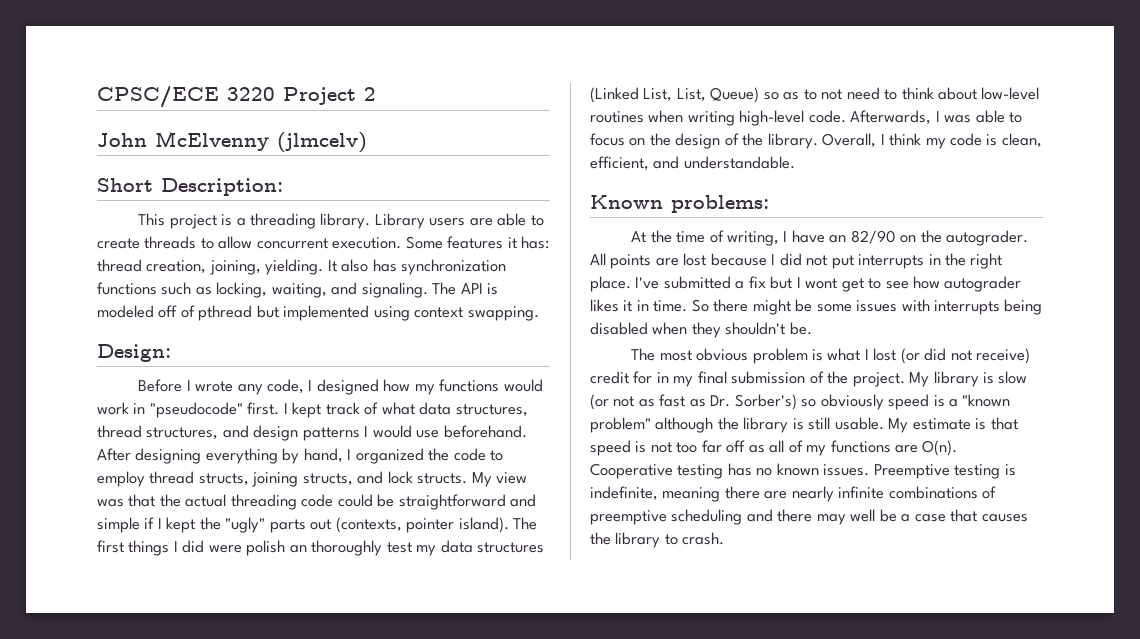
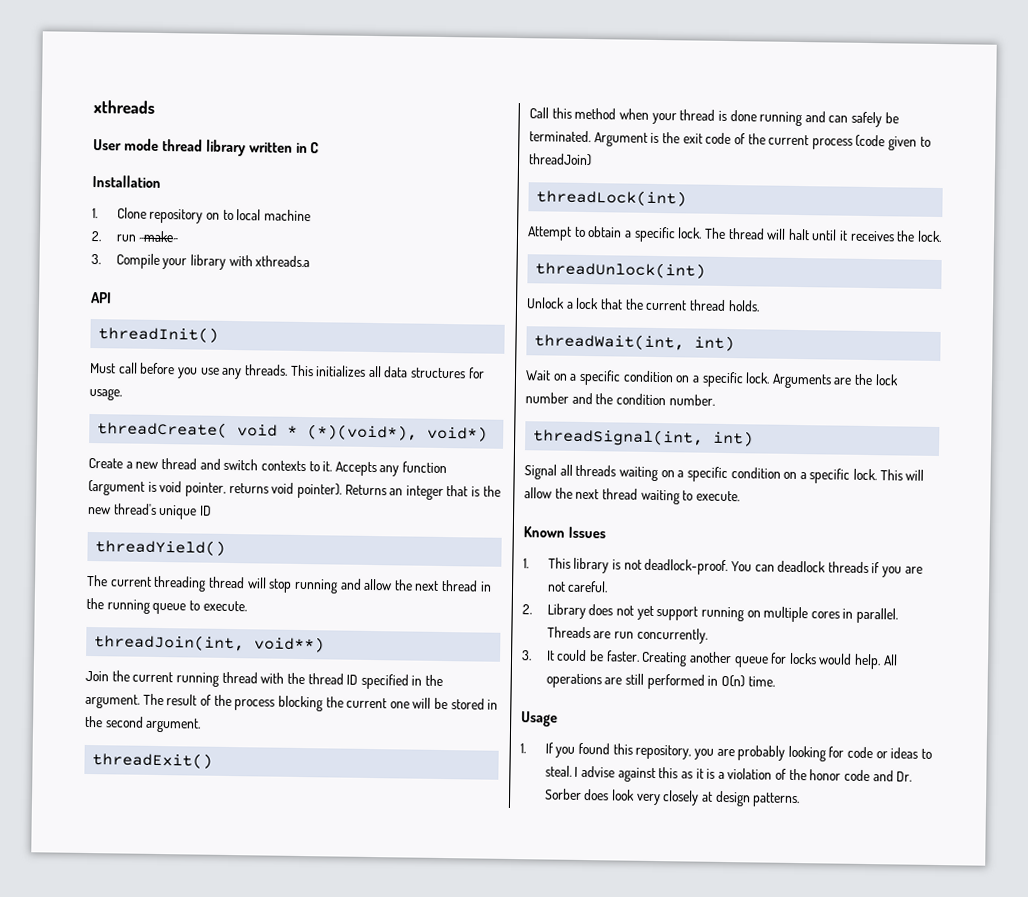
[97,86,376,108] [97,131,367,153] [97,178,283,196] [138,213,544,229] [97,236,550,249] [97,259,507,275] [97,282,499,298] [97,305,539,321] [97,344,171,362] [138,379,543,395] [97,402,528,418] [97,425,527,441] [97,448,504,464] [97,471,528,487] [97,494,537,510] [97,517,538,533] [97,540,545,556] [590,87,1040,103] [590,110,1023,126] [590,133,1042,149] [590,156,795,171] [590,195,769,213] [631,230,1029,246] [590,253,1003,269] [590,276,1022,292] [590,299,1043,315] [590,322,812,338] [631,348,1031,364] [590,371,1028,387] [590,394,1011,410] [590,417,1018,433] [590,440,958,456] [590,463,1016,479] [590,486,997,502] [590,509,1028,525] [590,532,725,548] CPSC/ECE 3220 Project 2 // John McElvenny (jlmcelv) // Short Description: // This project is a threading library. Library users are able to create threads to allow concurrent execution. Some features it has: thread creation, joining, yielding. It also has synchronization functions such as locking, waiting, and signaling. The API is modeled off of pthread but implemented using context swapping. // Design: // Before I wrote any code, I designed how my functions would work in "pseudocode" first. I kept track of what data structures, thread structures, and design patterns I would use beforehand. After designing everything by hand, I organized the code to employ thread structs, joining structs, and lock structs. My view was that the actual threading code could be straightforward and simple if I kept the "ugly" parts out (contexts, pointer island). The first things I did were polish an thoroughly test my data structures (Linked List, List, Queue) so as to not need to think about low-level routines when writing high-level code. Afterwards, I was able to focus on the design of the library. Overall, I think my code is clean, efficient, and understandable. // Known problems: // At the time of writing, I have an 82/90 on the autograder. All points are lost because I did not put interrupts in the right place. I've submitted a fix but I wont get to see how autograder likes it in time. So there might be some issues with interrupts being disabled when they shouldn't be. // The most obvious problem is what I lost (or did not receive) credit for in my final submission of the project. My library is slow (or not as fast as Dr. Sorber's) so obviously speed is a "known problem" although the library is still usable. My estimate is that speed is not too far off as all of my functions are O(n). Cooperative testing has no known issues. Preemptive testing is indefinite, meaning there are nearly infinite combinations of preemptive scheduling and there may well be a case that causes the library to crash. -> [93,100,155,114] [93,138,320,157] [92,175,161,188] [92,207,311,224] [91,230,180,243] [91,253,311,270] [91,292,112,304] [98,326,220,343] [90,362,485,380] [89,387,122,401] [97,421,489,442] [88,457,448,477] [88,479,501,501] [88,503,212,520] [95,539,227,556] [87,574,492,594] [86,597,247,615] [94,634,326,653] [85,670,444,690] [85,693,499,712] [85,715,202,733] [92,752,214,769] [529,107,899,128] [529,130,931,151] [529,153,592,167] [536,189,688,207] [527,226,943,243] [535,261,707,279] [526,297,760,312] [534,333,736,352] [525,369,899,389] [525,392,715,406] [533,428,755,447] [524,464,925,484] [524,487,740,505] [523,526,606,539] [523,557,923,578] [546,580,609,593] [522,603,899,624] [546,626,708,644] [522,649,898,670] [545,673,775,690] [521,711,558,727] [520,742,933,762] [544,765,913,783] [544,788,801,808] xthreads // User mode thread library written in C // Installation // 1. Clone repository on to local machine // 2. run ~make~ // 3. Compile your library with xthreads.a // API // threadInit() // Must call before you use any threads. This initializes all data structures for usage. // threadCreate( void * (*)(void*), void*) // Create a new thread and switch contexts to it. Accepts any function (argument is void pointer, returns void pointer). Returns an integer that is the new thread's unique ID // threadYield() // The current threading thread will stop running and allow the next thread in the running queue to execute. // threadJoin(int, void**) // Join the current running thread with the thread ID specified in the argument. The result of the process blocking the current one will be stored in the second argument. // threadExit() // Call this method when your thread is done running and can safely be terminated. Argument is the exit code of the current process (code given to threadJoin) // threadLock(int) // Attempt to obtain a specific lock. The thread will halt until it receives the lock. // threadUnlock(int) // Unlock a lock that the current thread holds. // threadWait(int, int) // Wait on a specific condition on a specific lock. Arguments are the lock number and the condition number. // threadSignal(int, int) // Signal all threads waiting on a specific condition on a specific lock. This will allow the next thread waiting to execute. // Known Issues // 1. This library is not deadlock-proof. You can deadlock threads if you are not careful. // 2. Library does not yet support running on multiple cores in parallel. Threads are run concurrently. // 3. It could be faster. Creating another queue for locks would help. All operations are still performed in O(n) time. // Usage // 1. If you found this repository, you are probably looking for code or ideas to steal. I advise against this as it is a violation of the honor code and Dr. Sorber does look very closely at design patterns.

